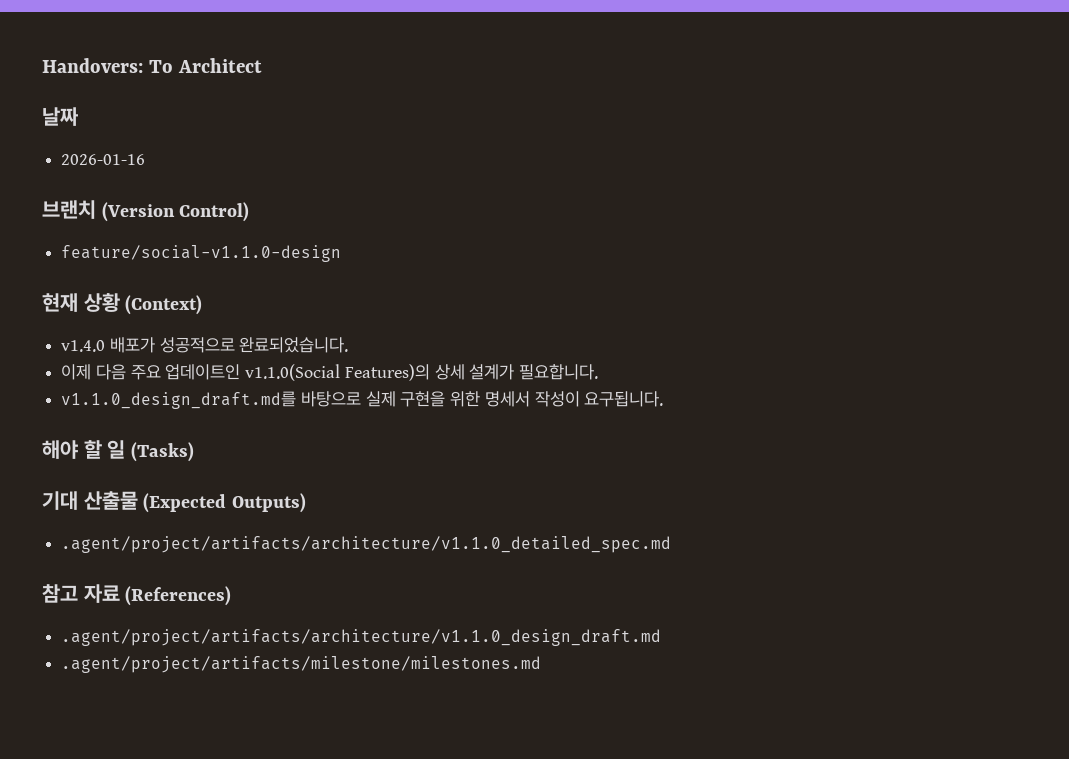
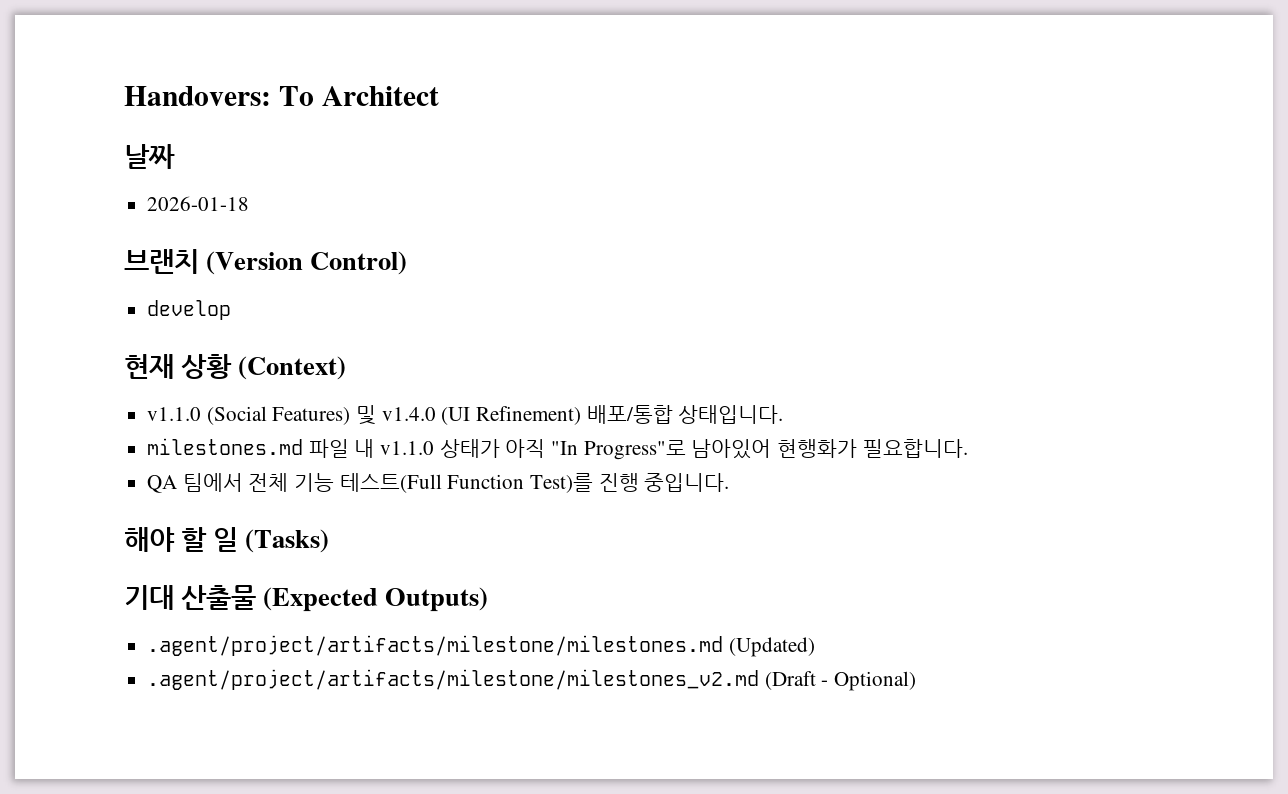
[61,154,146,165] 2026-01-16 -> [147,196,250,211] 2026-01-18
[61,245,342,262] feature/social-v1.1.0-design -> [147,300,232,320] develop
[61,337,349,353] [61,364,599,381] [61,391,664,409] v1.4.0 배포가 성공적으로 완료되었습니다. // 이제 다음 주요 업데이트인 v1.1.0(Social Features)의 상세 설계가 필요합니다. // v1.1.0_design_draft.md를 바탕으로 실제 구현을 위한 명세서 작성이 요구됩니다. -> [147,405,784,425] [147,438,968,460] [147,473,730,493] v1.1.0 (Social Features) 및 v1.4.0 (UI Refinement) 배포/통합 상태입니다. // milestones.md 파일 내 v1.1.0 상태가 아직 "In Progress"로 남아있어 현행화가 필요합니다. // QA 팀에서 전체 기능 테스트(Full Function Test)를 진행 중입니다.
[61,536,672,553] [42,584,232,606] [61,629,662,646] [61,656,542,673] .agent/project/artifacts/architecture/v1.1.0_detailed_spec.md // 참고 자료 (References) // .agent/project/artifacts/architecture/v1.1.0_design_draft.md // .agent/project/artifacts/milestone/milestones.md -> [147,635,815,657] [147,669,917,691] .agent/project/artifacts/milestone/milestones.md (Updated) // .agent/project/artifacts/milestone/milestones_v2.md (Draft - Optional)

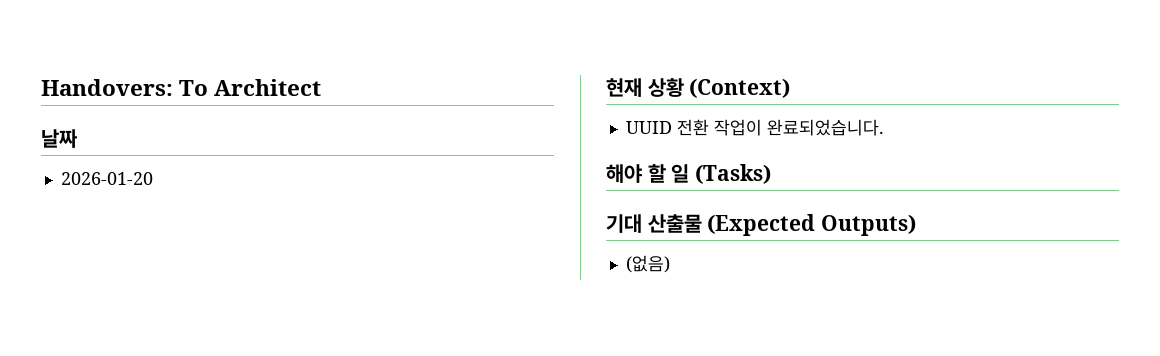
[147,196,250,211] [124,249,408,275] [147,300,232,320] [124,354,347,380] [147,405,784,425] [147,438,968,460] [147,473,730,493] 2026-01-18 // 브랜치 (Version Control) // develop // 현재 상황 (Context) // v1.1.0 (Social Features) 및 v1.4.0 (UI Refinement) 배포/통합 상태입니다. // milestones.md 파일 내 v1.1.0 상태가 아직 "In Progress"로 남아있어 현행화가 필요합니다. // QA 팀에서 전체 기능 테스트(Full Function Test)를 진행 중입니다. -> [60,172,153,185] [606,78,791,98] [625,119,884,136] 2026-01-20 // 현재 상황 (Context) // UUID 전환 작업이 완료되었습니다.
[147,635,815,657] [147,669,917,691] .agent/project/artifacts/milestone/milestones.md (Updated) // .agent/project/artifacts/milestone/milestones_v2.md (Draft - Optional) -> [625,255,670,273] (없음)

